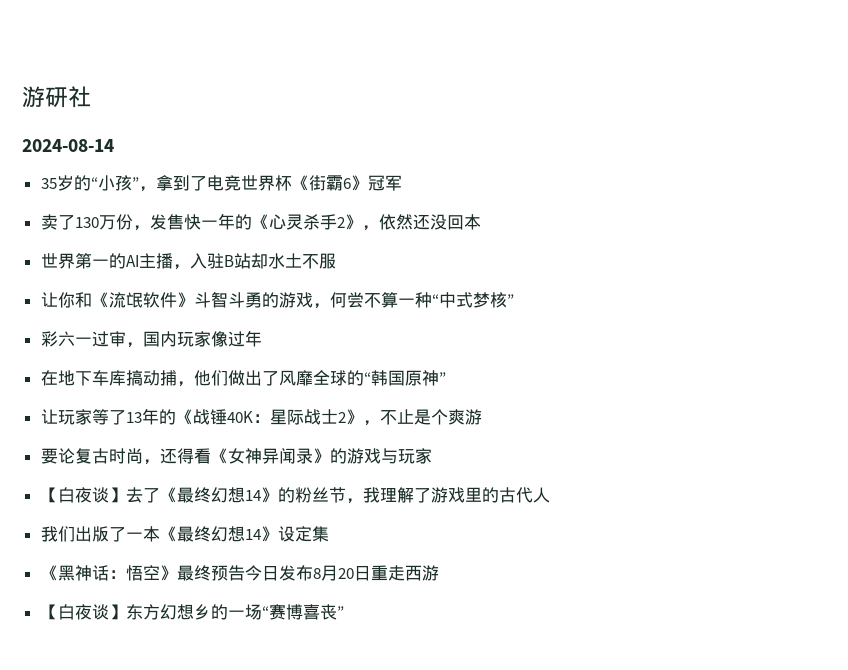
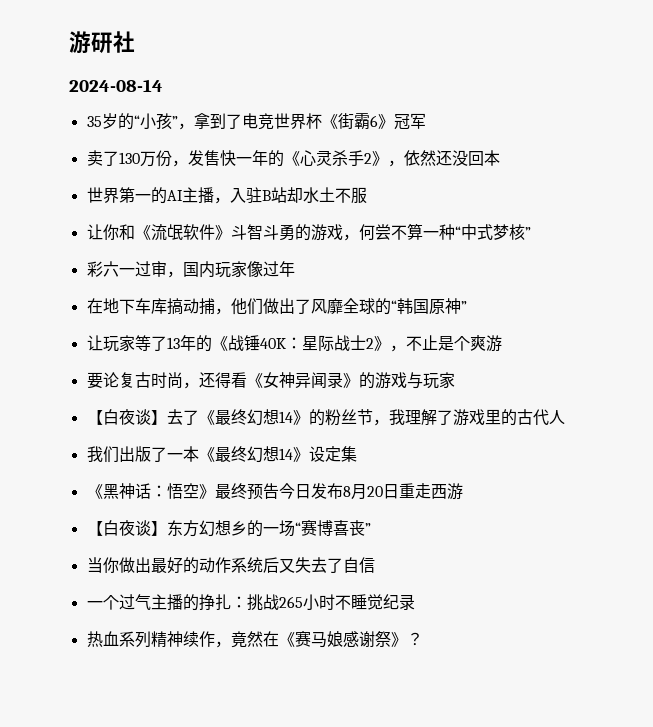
(344, 612) none -> [86,557,375,574] [86,594,415,611] [86,630,423,648] // 当你做出最好的动作系统后又失去了自信 // 一个过气主播的挣扎：挑战265小时不睡觉纪录 // 热血系列精神续作，竟然在《赛马娘感谢祭》？

